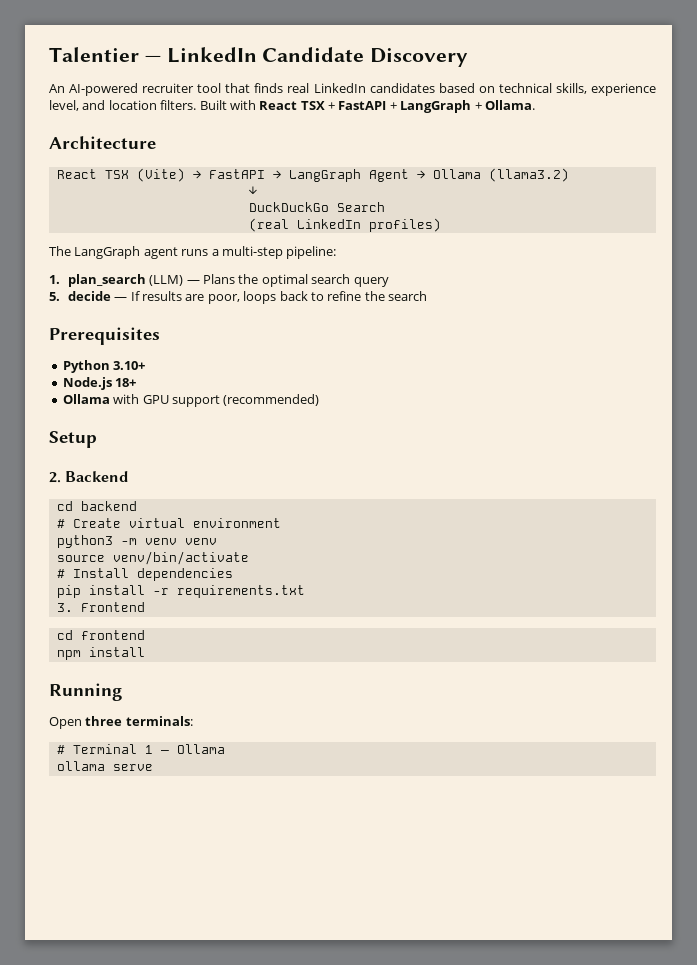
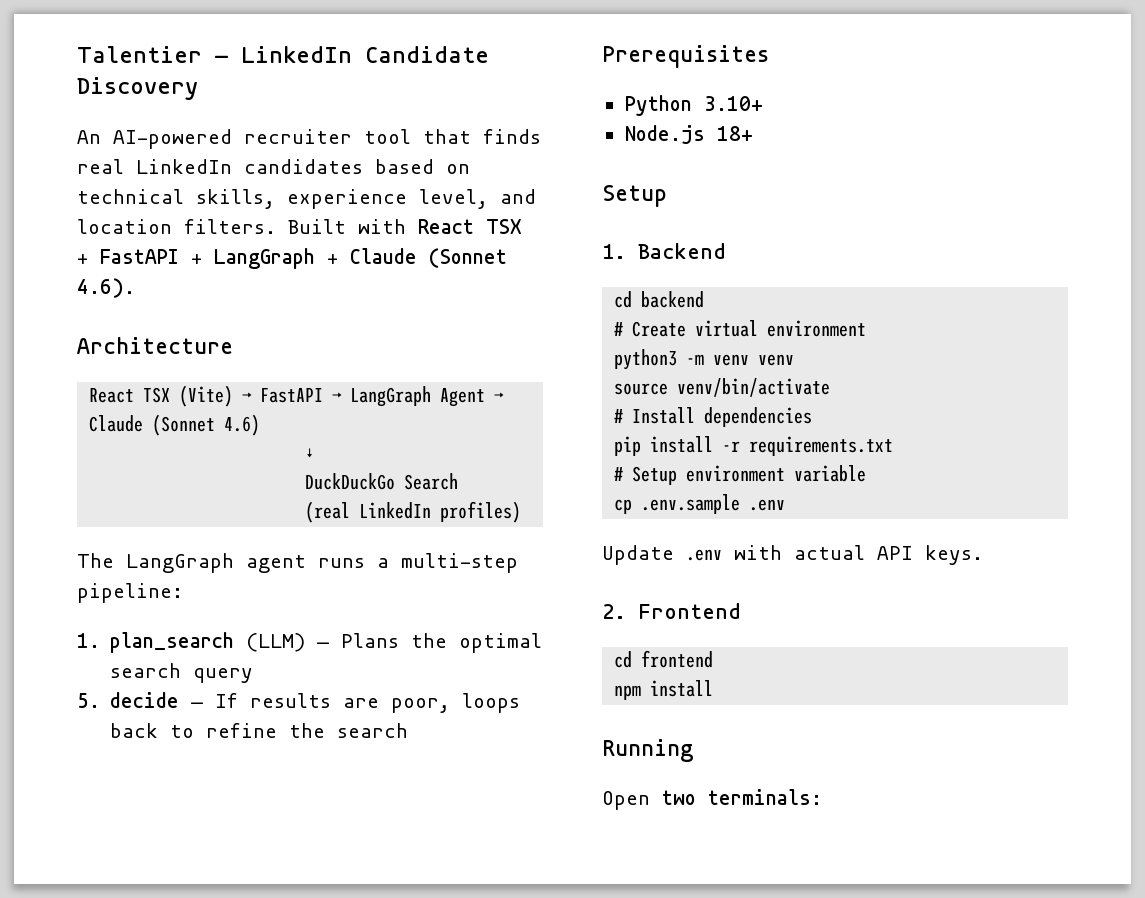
[484,100,535,110] Ollama. -> [350,248,507,268] [77,278,135,298] Claude (Sonnet 4.6).
[432,168,569,182] Ollama (llama3.2) -> [89,414,261,436] Claude (Sonnet 4.6)
[62,394,320,407] // Ollama with GPU support (recommended) -> (753, 133) none
[49,472,61,483] 2. -> [602,244,626,259] 1.
[56,603,73,612] 3. -> [614,465,867,485] [614,494,786,514] [602,545,983,565] [602,604,626,619] # Setup environment variable // cp .env.sample .env // Update .env with actual API keys. // 2.
[85,716,123,726] three -> [662,790,696,805] two
[56,744,225,754] [56,761,153,771] // # Terminal 1 — Ollama // ollama serve -> (822, 797) none

